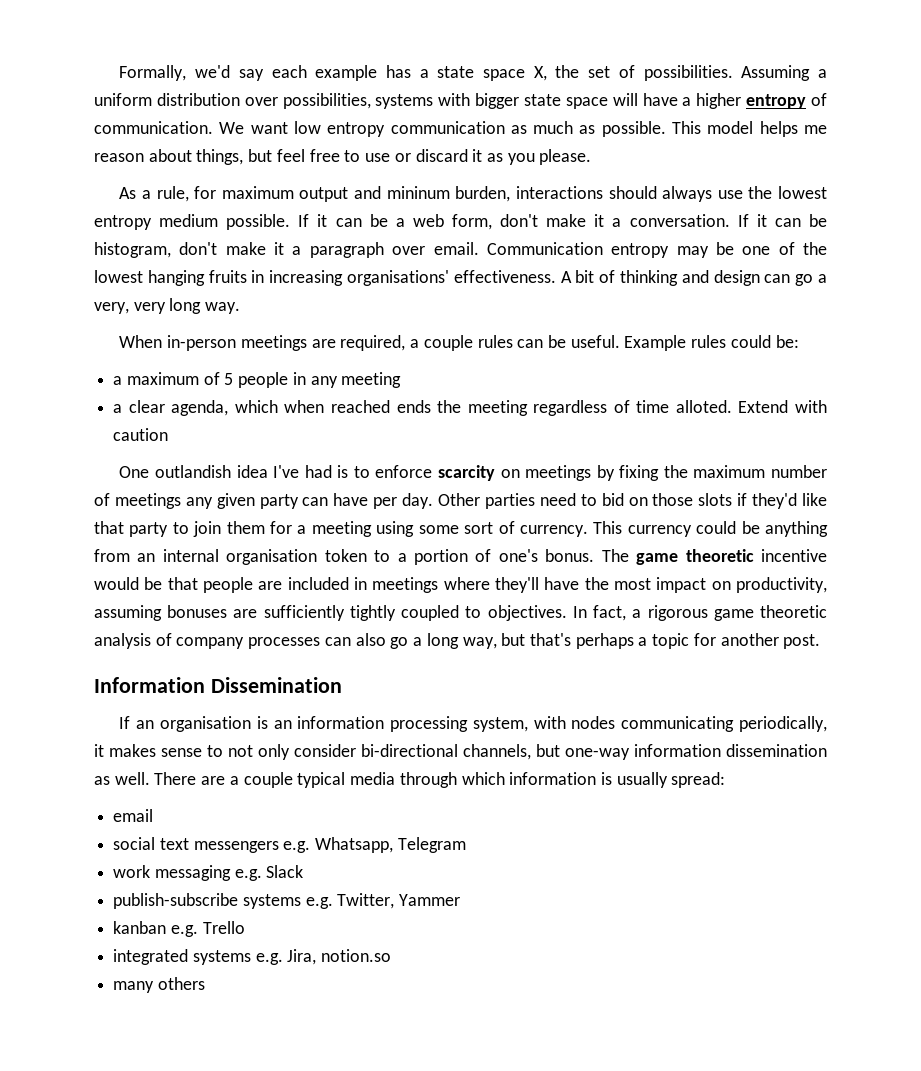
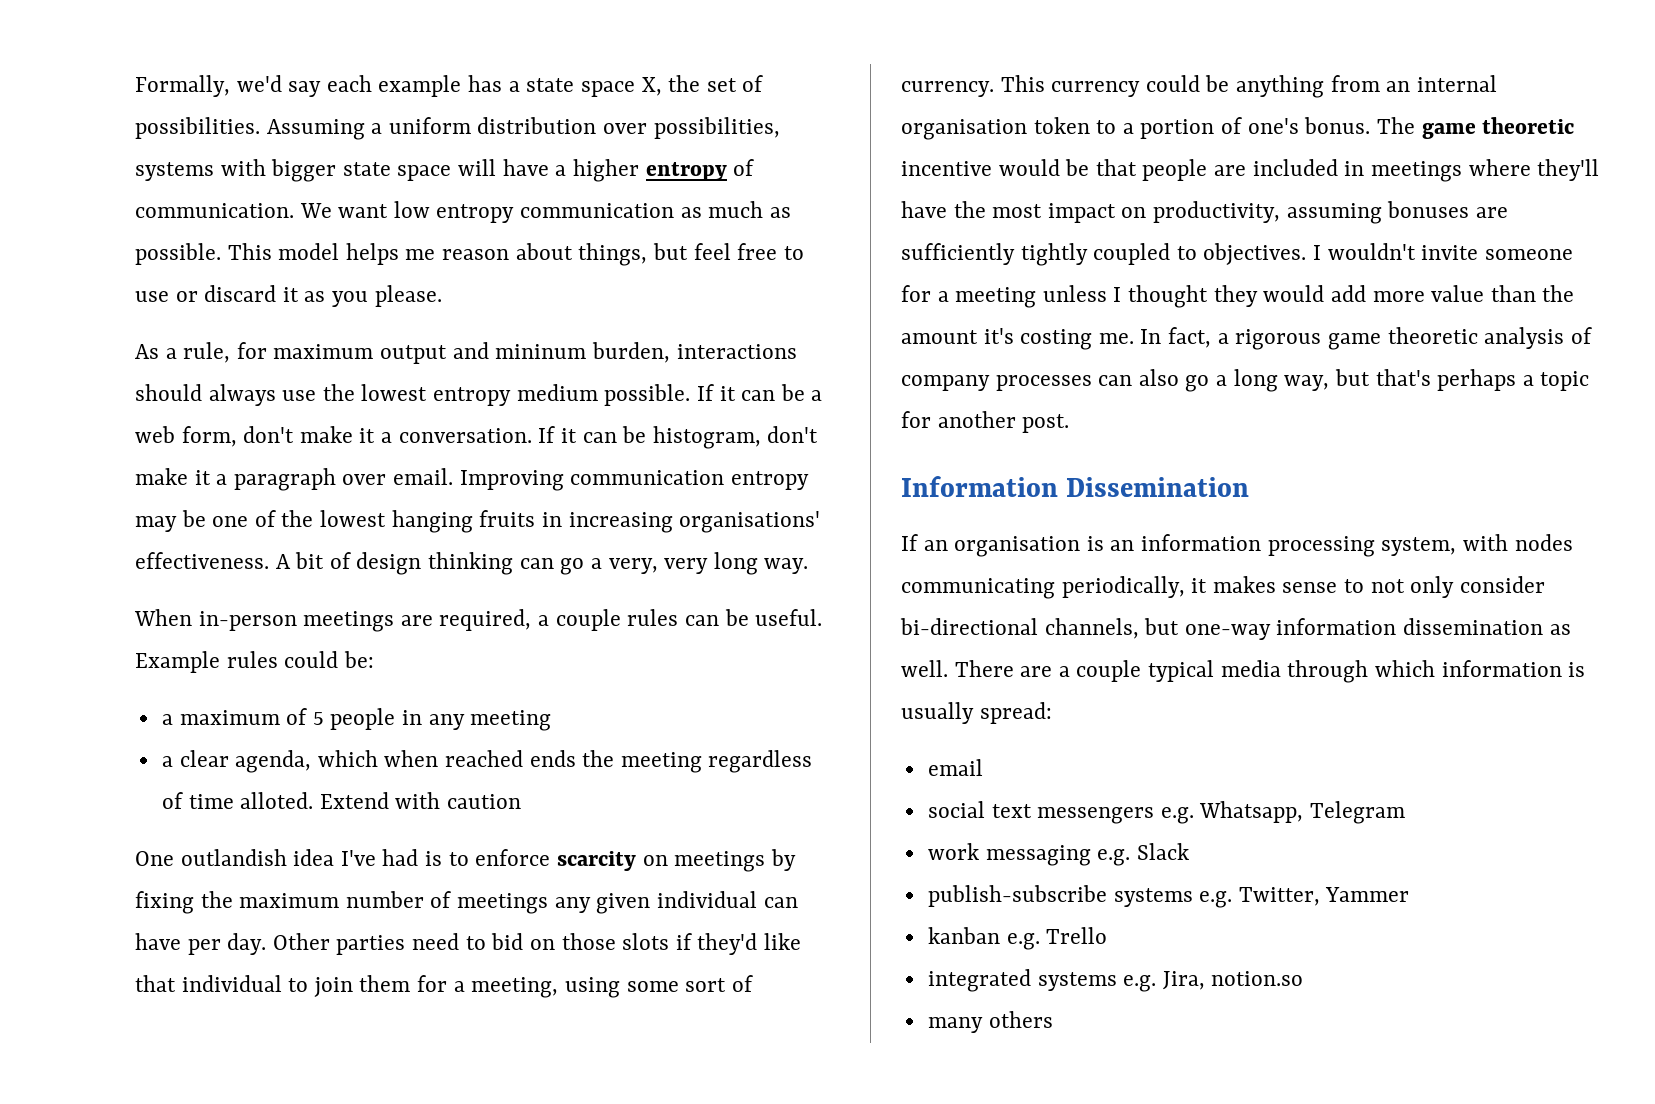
[486,242,603,255] Communication -> [459,470,725,491] Improving communication
[620,270,760,286] thinking and design -> [356,552,514,575] design thinking
[259,494,299,509] party -> [656,891,757,908] individual
[129,522,169,537] party -> [181,975,282,992] individual
[311,521,372,537] meeting -> [471,977,559,998] meeting,
(567, 613) none -> [1313,243,1573,260] [901,285,1575,308] [901,328,1134,350] I wouldn't invite someone for a meeting unless I thought they would add more value than the amount it's costing me.

